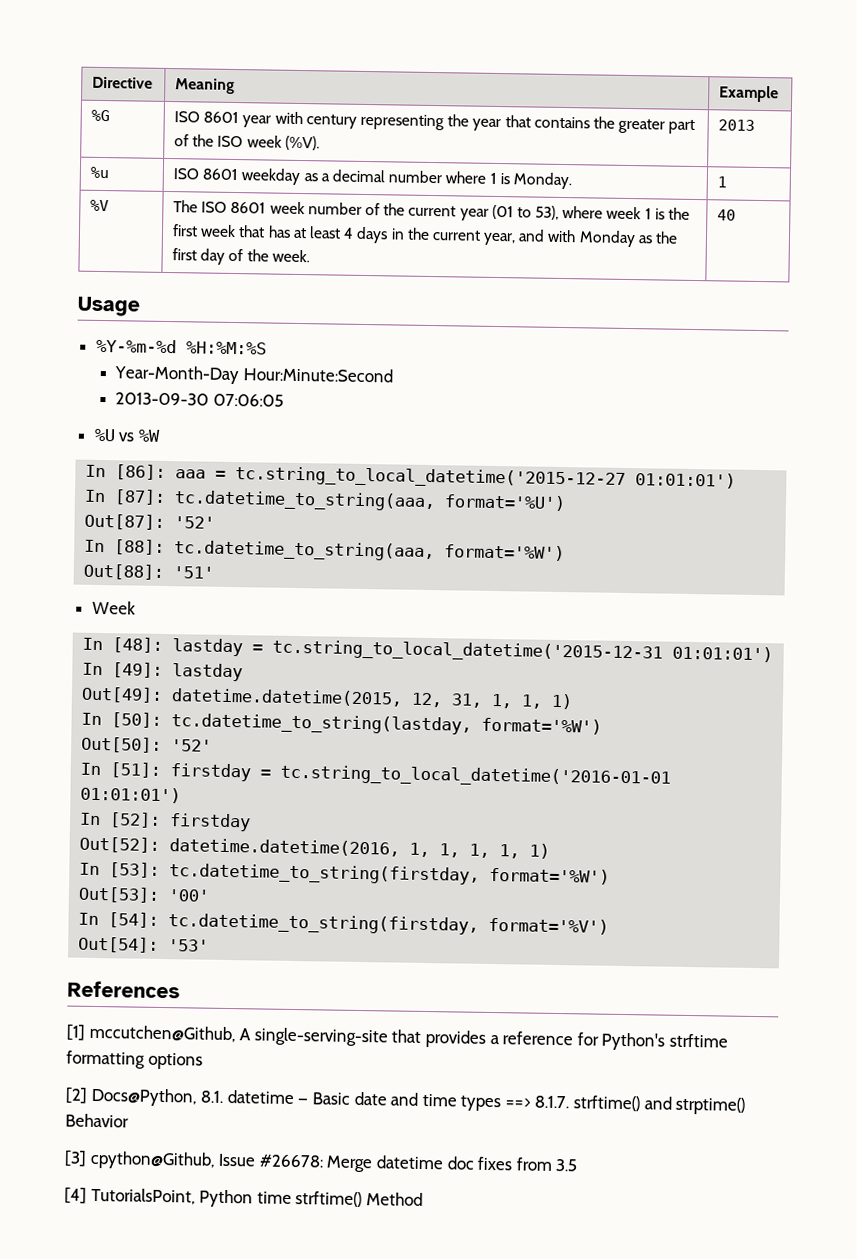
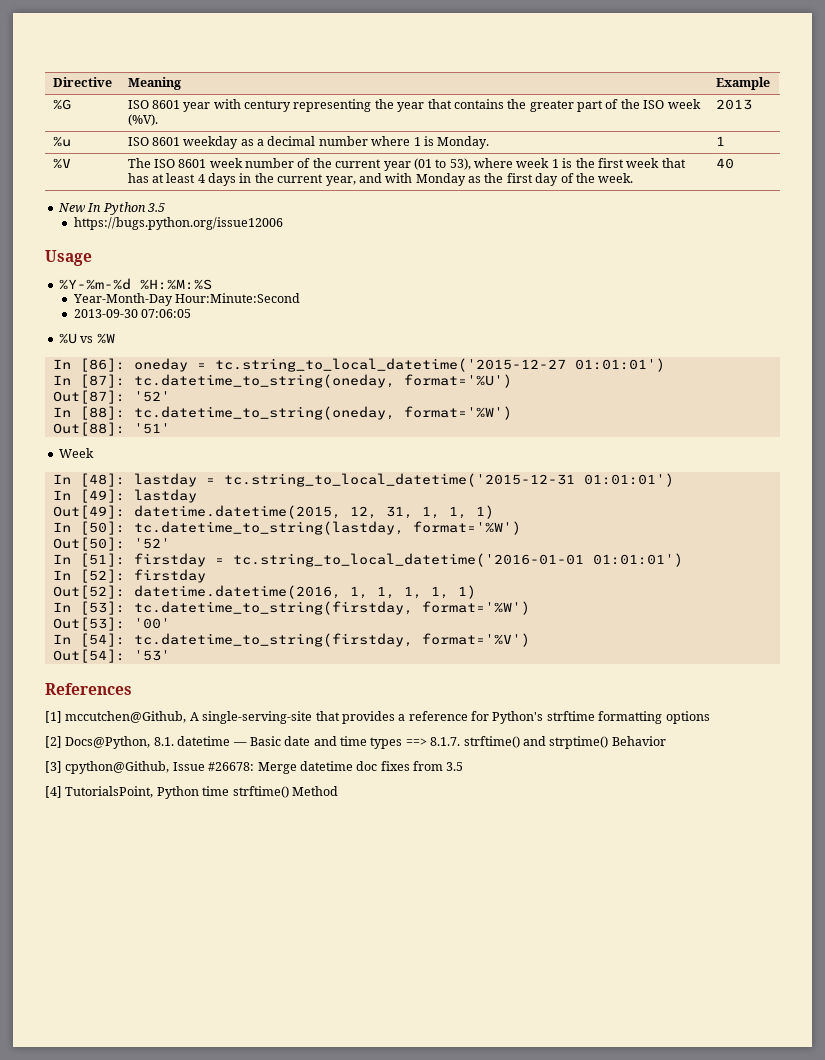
(737, 215) none -> [57,202,165,215] [73,217,283,230] // New In Python 3.5 // https://bugs.python.org/issue12006
[175,469,207,479] aaa -> [133,358,188,372] oneday
[174,490,437,512] tc.datetime_to_string(aaa, -> [133,374,395,388] tc.datetime_to_string(oneday,
[174,540,436,562] tc.datetime_to_string(aaa, -> [133,406,395,420] tc.datetime_to_string(oneday,

